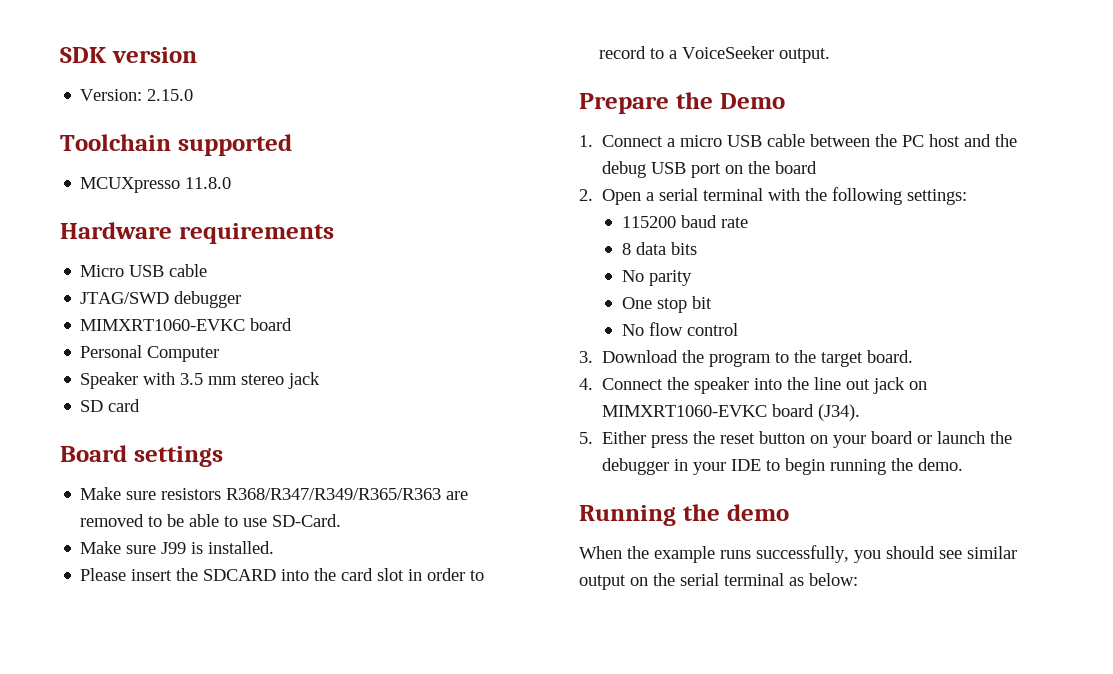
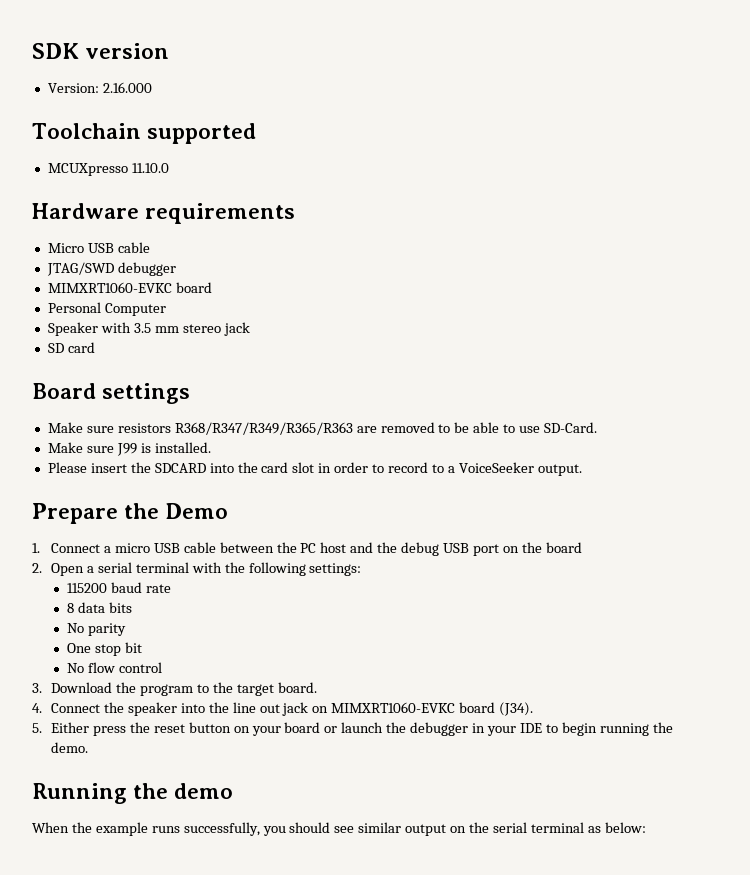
[147,89,194,101] 2.15.0 -> [102,82,152,93] 2.16.000
[185,177,232,189] 11.8.0 -> [131,163,169,173] 11.10.0

